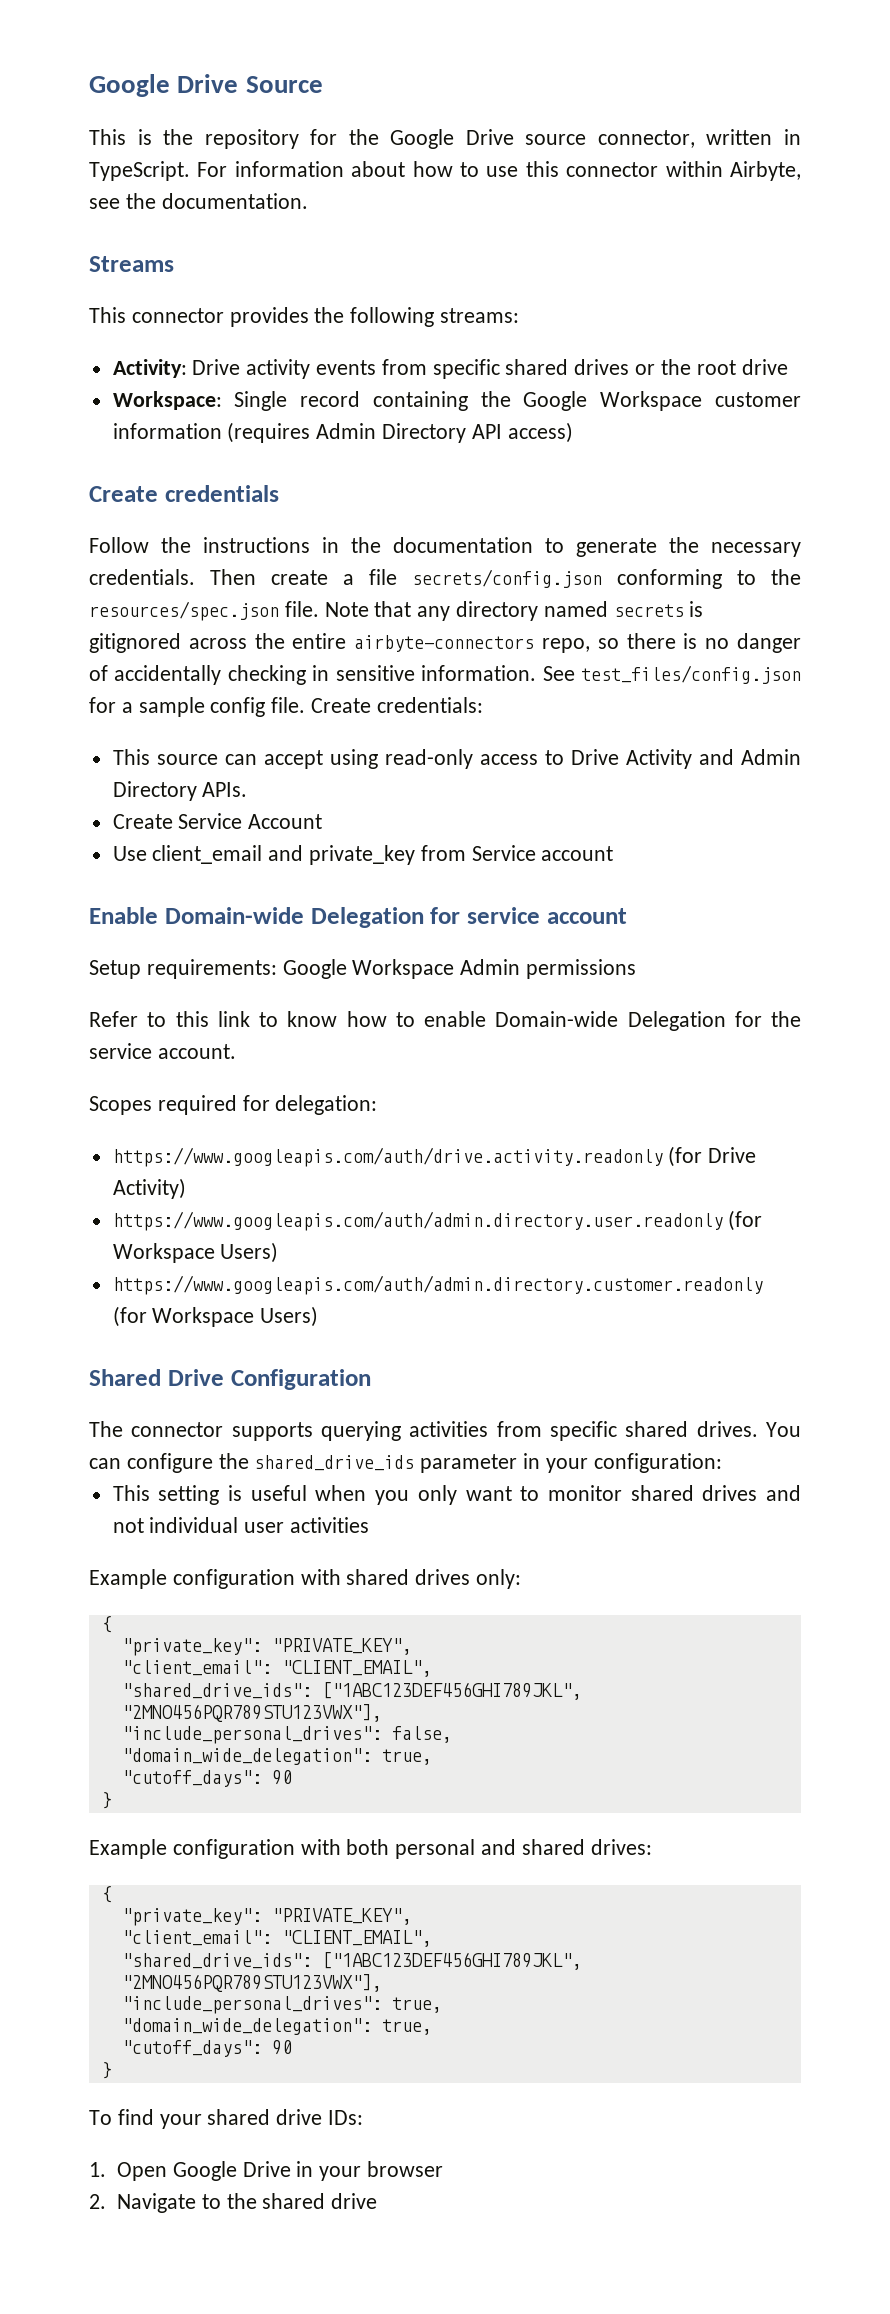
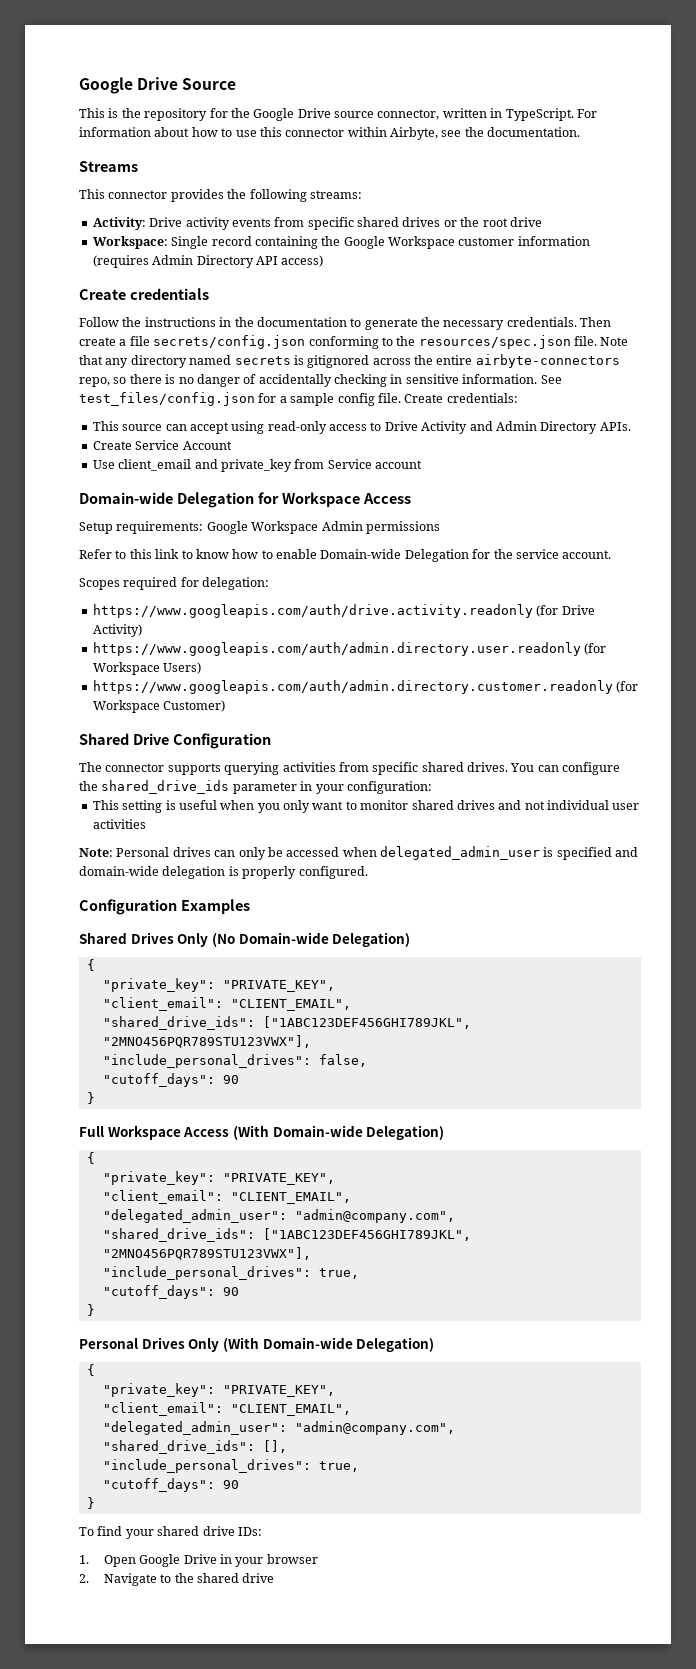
[89,907,627,928] Enable Domain-wide Delegation for service account -> [79,492,411,508] Domain-wide Delegation for Workspace Access
[260,1306,319,1327] Users) -> [163,700,226,712] Customer)
[89,1569,522,1589] Example configuration with shared drives only: -> [79,846,639,860] [79,866,368,879] [79,899,250,915] [79,932,411,947] Note: Personal drives can only be accessed when delegated_admin_user is specified and domain-wide delegation is properly configured. // Configuration Examples // Shared Drives Only (No Domain-wide Delegation)
[121,1748,432,1765] [121,1770,292,1787] [101,1792,112,1809] [89,1839,652,1859] [101,1886,112,1903] [121,1908,412,1926] [121,1930,432,1947] // "domain_wide_delegation": true, // "cutoff_days": 90 // } // Example configuration with both personal and shared drives: // { // "private_key": "PRIVATE_KEY", // "client_email": "CLIENT_EMAIL", -> [102,1073,239,1087] [86,1092,95,1104] [79,1125,445,1140] [86,1152,95,1164] [102,1171,335,1185] [102,1190,351,1204] [102,1209,455,1223] // "cutoff_days": 90 // } // Full Workspace Access (With Domain-wide Delegation) // { // "private_key": "PRIVATE_KEY", // "client_email": "CLIENT_EMAIL", // "delegated_admin_user": "admin@company.com",
[121,2018,372,2035] "domain_wide_delegation": -> [102,1285,239,1299] [86,1304,95,1316] [79,1337,435,1352] [86,1364,95,1376] [102,1383,335,1397] [102,1402,351,1416] [102,1421,455,1435] [102,1440,287,1454] [102,1459,311,1473] "cutoff_days": 90 // } // Personal Drives Only (With Domain-wide Delegation) // { // "private_key": "PRIVATE_KEY", // "client_email": "CLIENT_EMAIL", // "delegated_admin_user": "admin@company.com", // "shared_drive_ids": [], // "include_personal_drives":

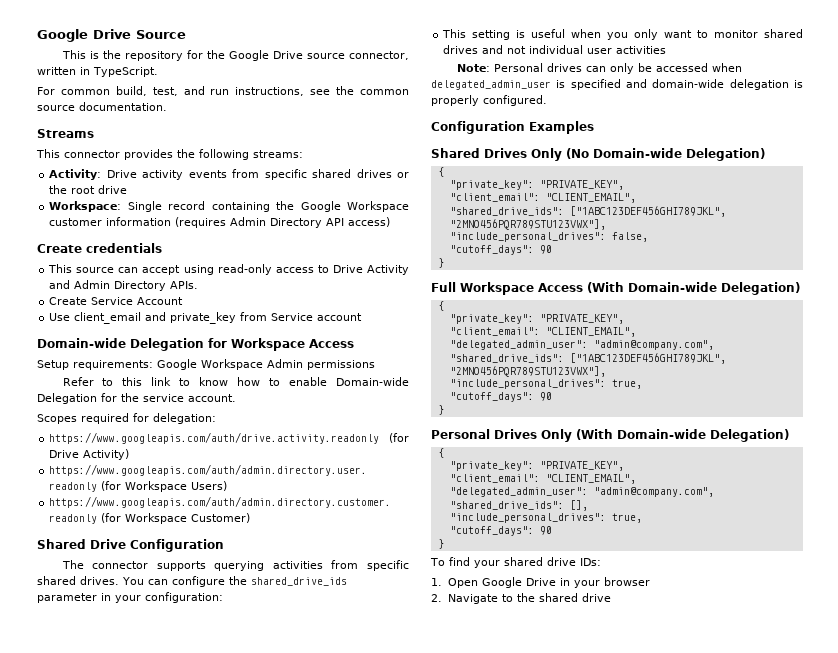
[576,109,597,118] [79,127,484,140] For information about how to use this connector within Airbyte, see the -> [37,86,410,96] [37,105,75,111] // For common build, test, and run instructions, see the common source
[79,317,612,330] [79,335,629,349] [79,354,620,368] [79,374,562,387] [79,392,518,406] // Follow the instructions in the documentation to generate the necessary credentials. Then create a file secrets/config.json conforming to the resources/spec.json file. Note that any directory named secrets is gitignored across the entire airbyte-connectors repo, so there is no danger of accidentally checking in sensitive information. See test_files/config.json for a sample config file. Create credentials: -> (162, 248) none

